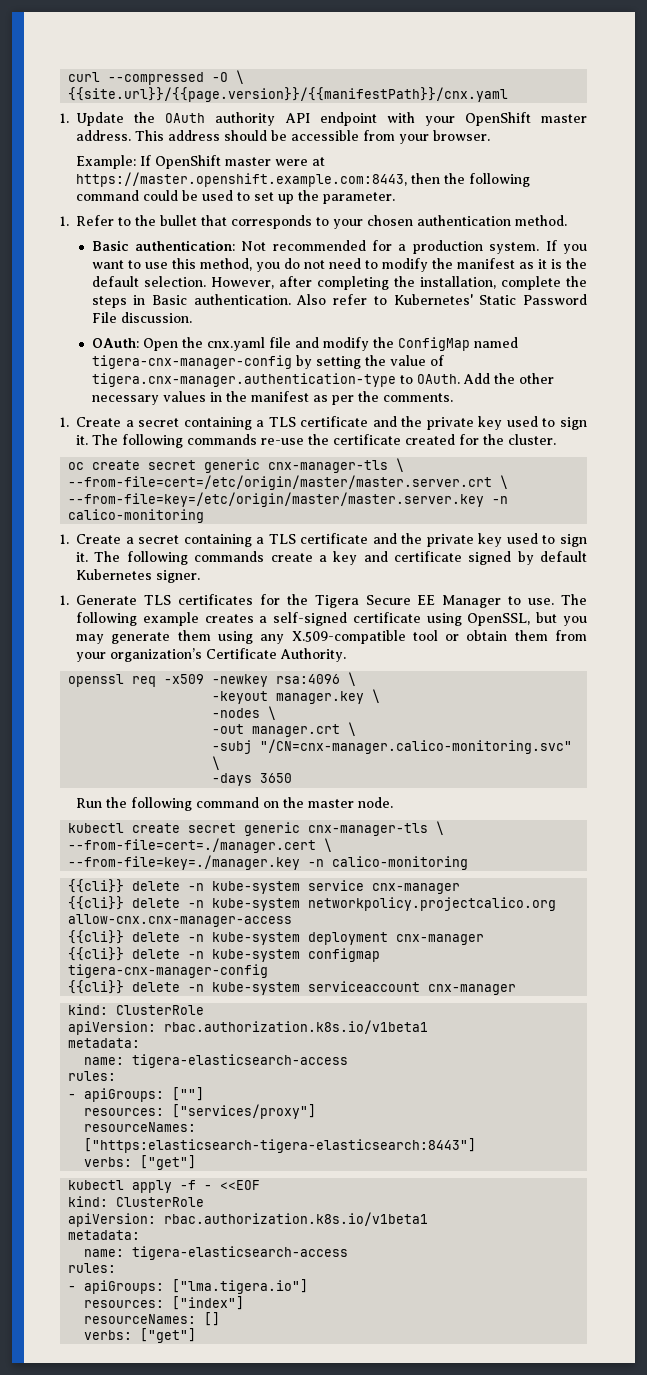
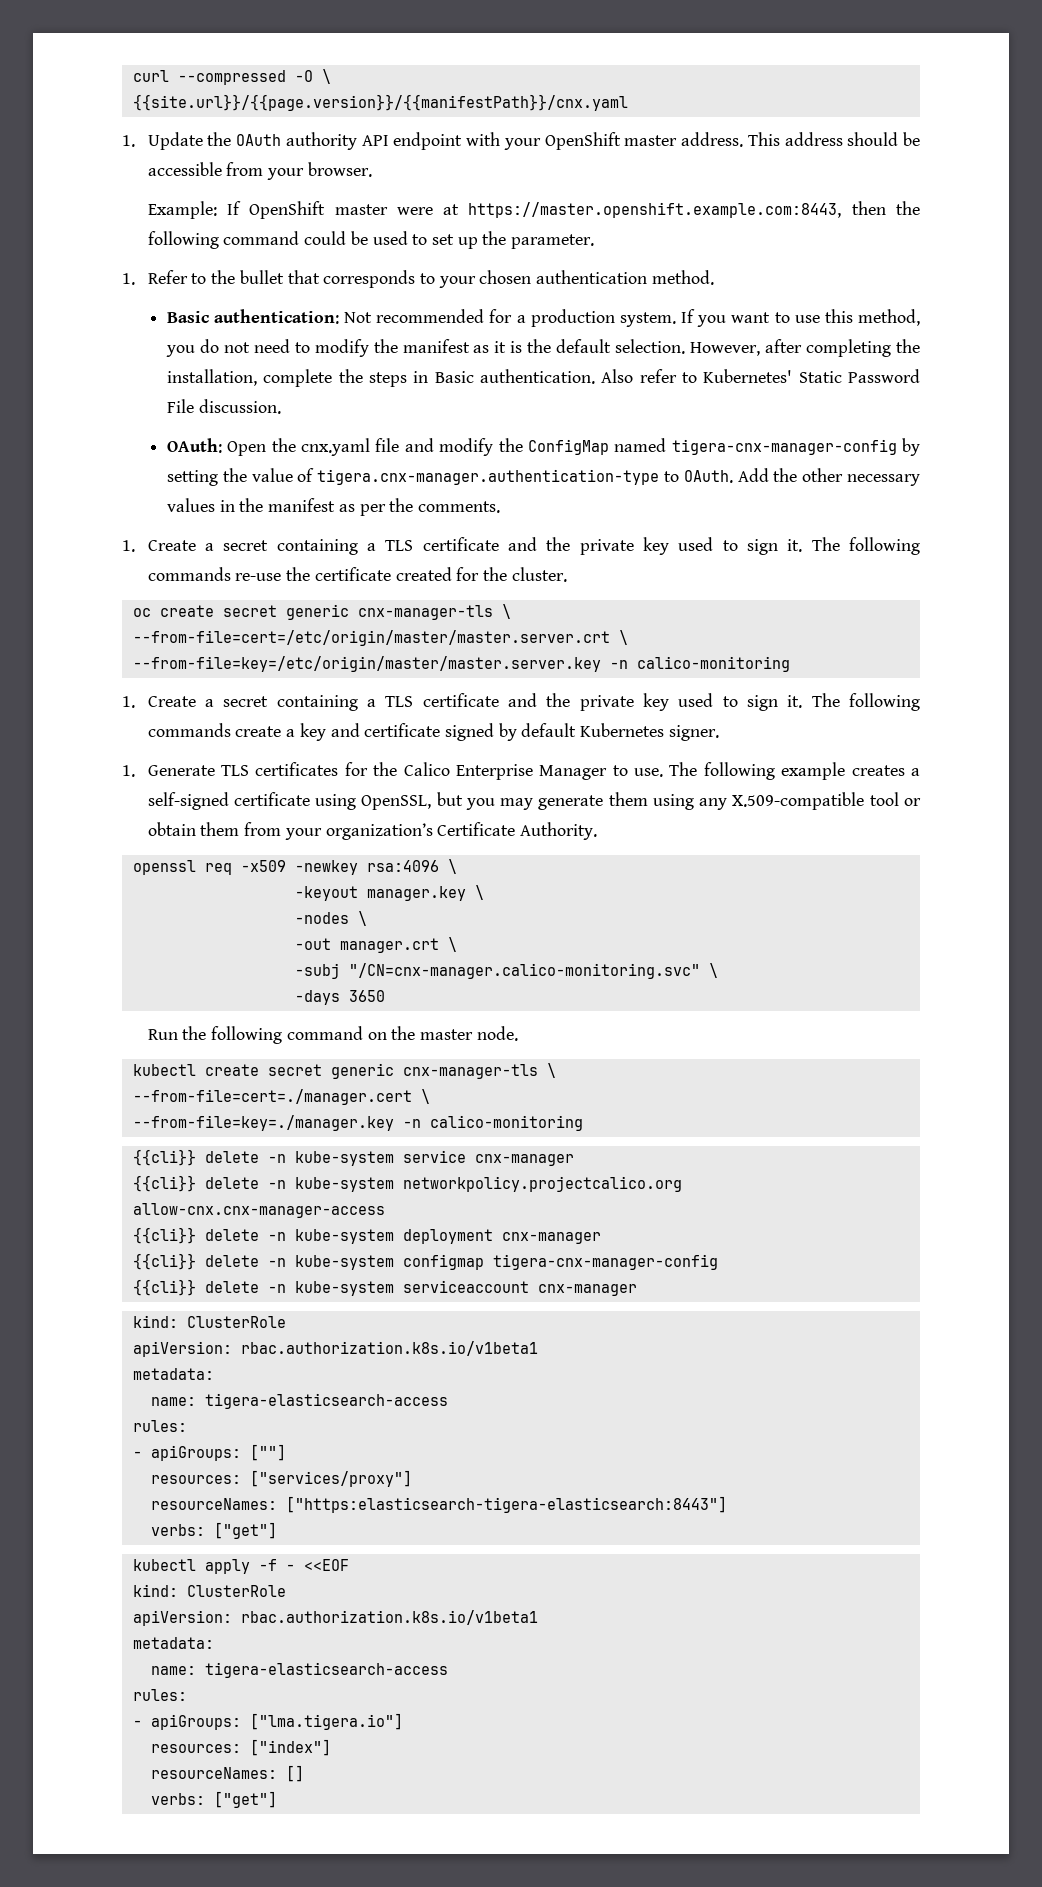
[314,595,436,608] Tigera Secure EE -> [403,762,533,780] Calico Enterprise

